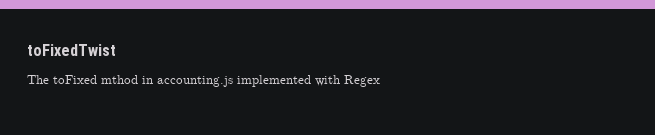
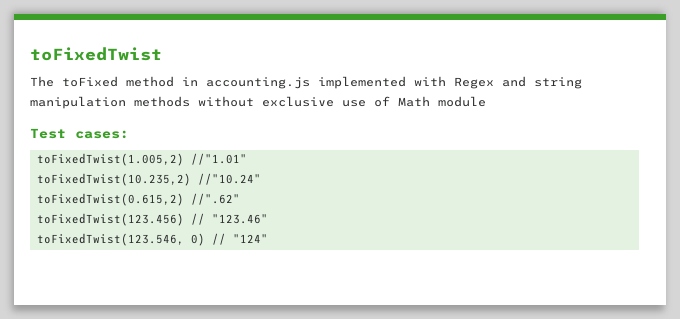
[101,75,138,84] mthod -> [126,76,174,87] method
(380, 81) none -> [502,76,582,89] [30,96,486,109] [30,128,129,139] [36,153,247,166] [36,173,261,186] [36,193,240,206] [36,213,268,226] [36,233,268,246] and string manipulation methods without exclusive use of Math module // Test cases: // toFixedTwist(1.005,2) //"1.01" // toFixedTwist(10.235,2) //"10.24" // toFixedTwist(0.615,2) //".62" // toFixedTwist(123.456) // "123.46" // toFixedTwist(123.546, 0) // "124"

